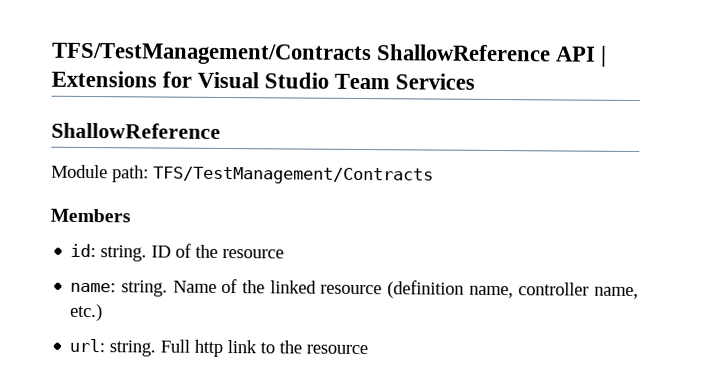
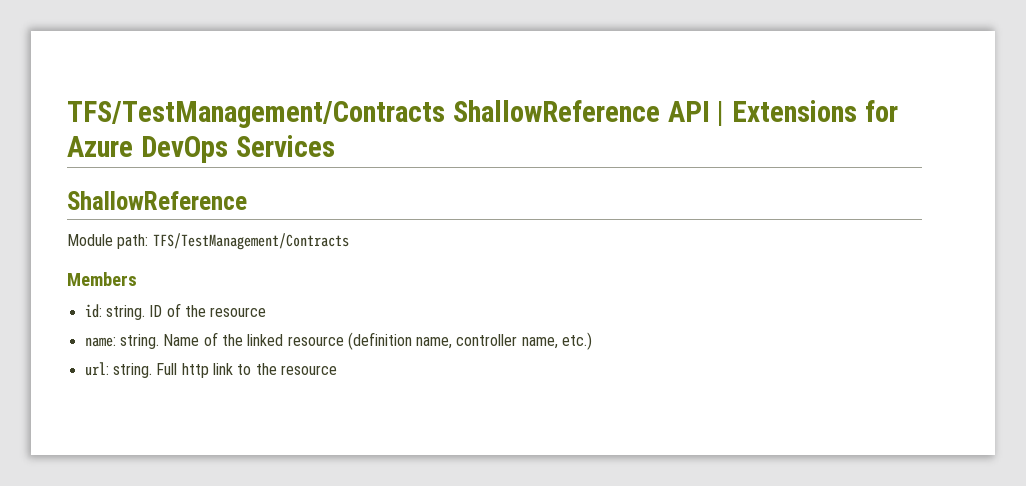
[197,71,391,90] Visual Studio Team -> [67,136,228,163] Azure DevOps

